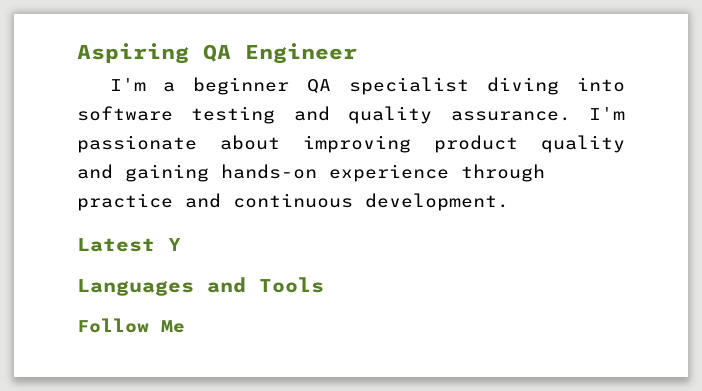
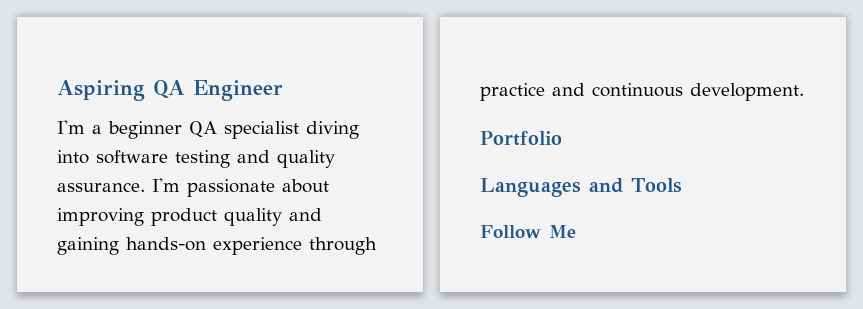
[77,238,181,252] Latest Y -> [480,131,562,146] Portfolio

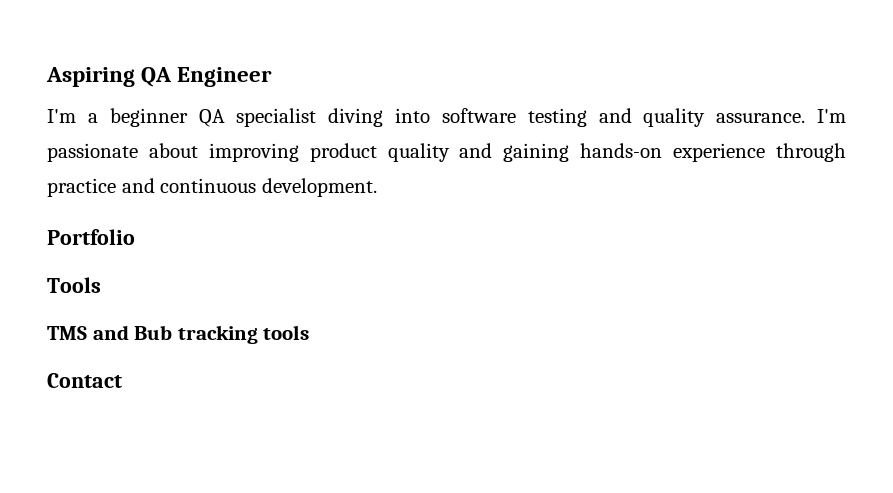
[480,178,623,197] Languages and -> (135, 237) none
[480,225,576,238] Follow Me -> [47,325,310,344] [47,373,122,388] TMS and Bub tracking tools // Contact

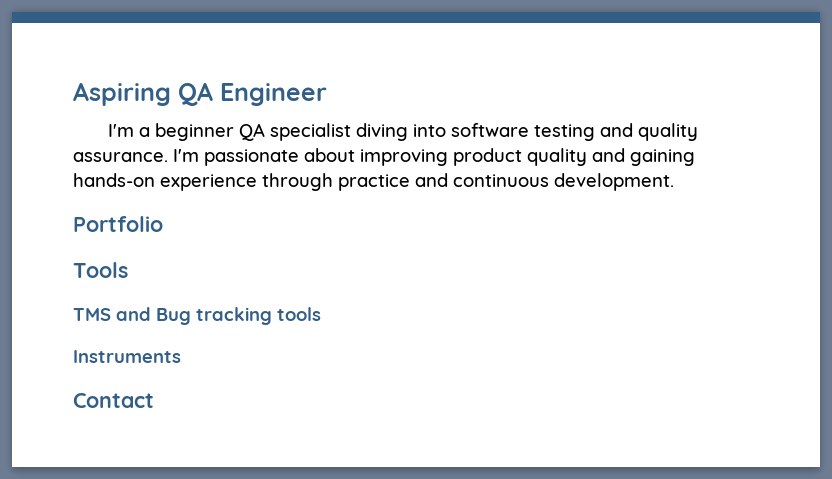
[134,325,173,340] Bub -> [156,308,191,325] Bug
(310, 332) none -> [73,350,181,363] // Instruments

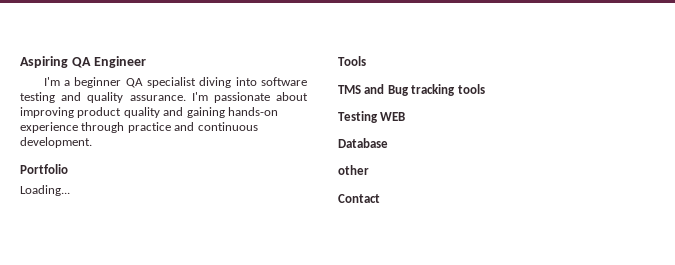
(163, 224) none -> [20,185,70,196] // Loading...
[73,350,181,363] Instruments -> [338,111,406,123] [338,138,388,148] [338,165,369,175] Testing WEB // Database // other

